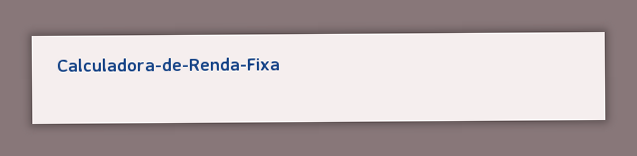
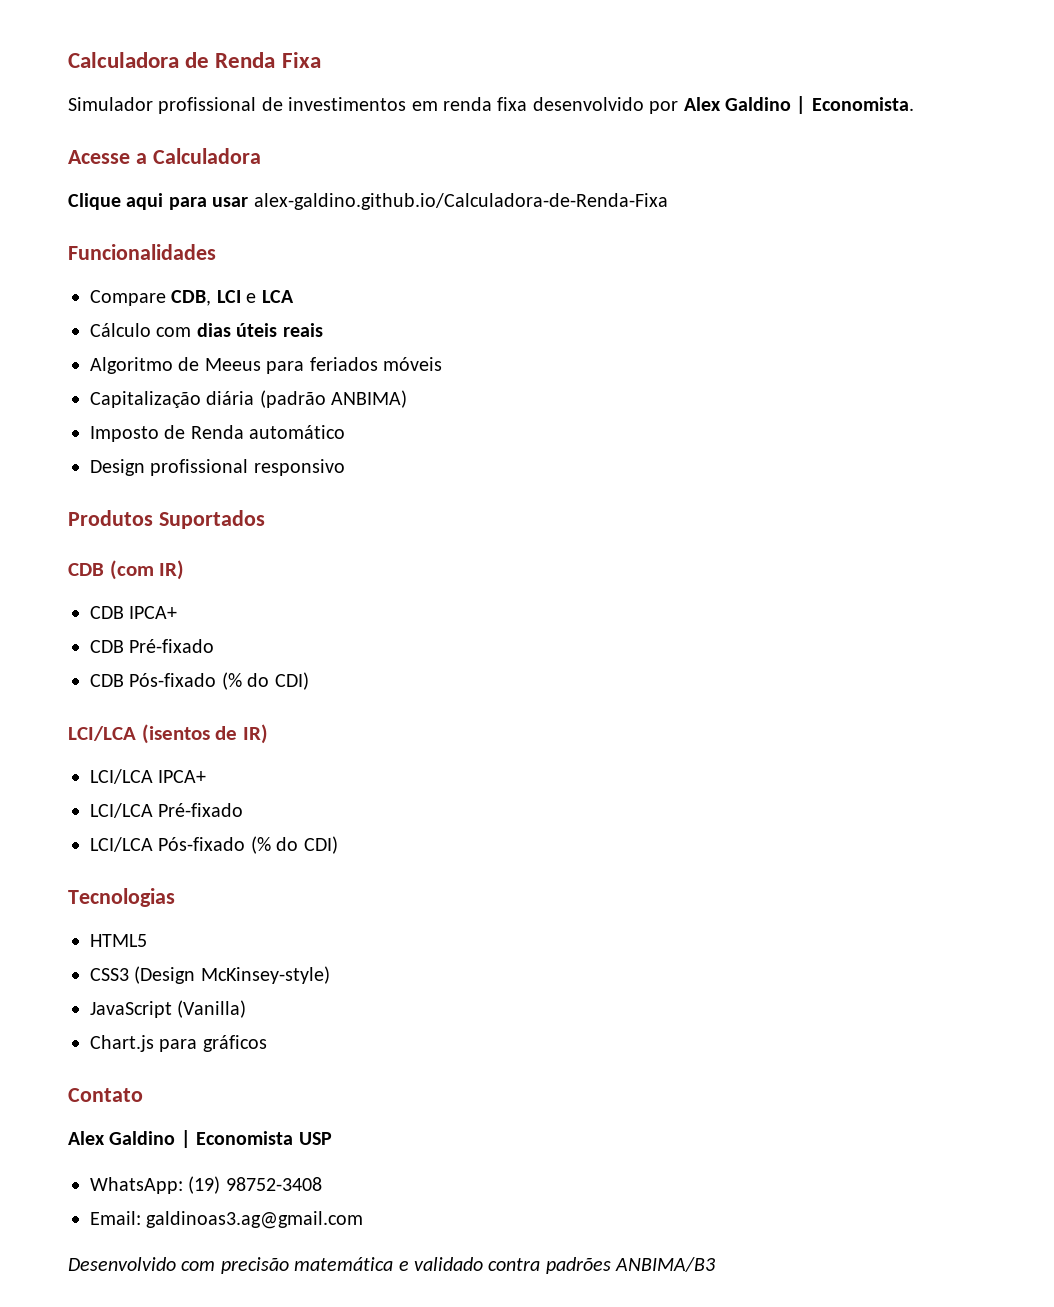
[56,57,280,72] Calculadora-de-Renda-Fixa -> [68,52,321,68] [68,96,914,114] [68,148,261,164] [68,193,668,210] [68,244,216,260] [90,290,294,306] [90,323,323,337] [90,357,442,374] [90,390,408,408] [90,425,346,442] [90,459,345,476] [68,510,265,529] [68,560,185,580] [90,606,178,619] [90,639,215,653] [90,672,309,690] [68,724,269,744] [90,769,207,784] [90,803,244,818] [90,836,338,854] [68,888,175,907] [90,934,147,947] [90,966,330,984] [90,1000,247,1018] [90,1035,267,1052] [68,1088,143,1102] [68,1130,332,1148] [90,1176,322,1194] [90,1211,364,1229] [68,1257,716,1274] Calculadora de Renda Fixa // Simulador profissional de investimentos em renda fixa desenvolvido por Alex Galdino | Economista. // Acesse a Calculadora // Clique aqui para usar alex-galdino.github.io/Calculadora-de-Renda-Fixa // Funcionalidades // Compare CDB, LCI e LCA // Cálculo com dias úteis reais // Algoritmo de Meeus para feriados móveis // Capitalização diária (padrão ANBIMA) // Imposto de Renda automático // Design profissional responsivo // Produtos Suportados // CDB (com IR) // CDB IPCA+ // CDB Pré-fixado // CDB Pós-fixado (% do CDI) // LCI/LCA (isentos de IR) // LCI/LCA IPCA+ // LCI/LCA Pré-fixado // LCI/LCA Pós-fixado (% do CDI) // Tecnologias // HTML5 // CSS3 (Design McKinsey-style) // JavaScript (Vanilla) // Chart.js para gráficos // Contato // Alex Galdino | Economista USP // WhatsApp: (19) 98752-3408 // Email: galdinoas3.ag@gmail.com // Desenvolvido com precisão matemática e validado contra padrões ANBIMA/B3

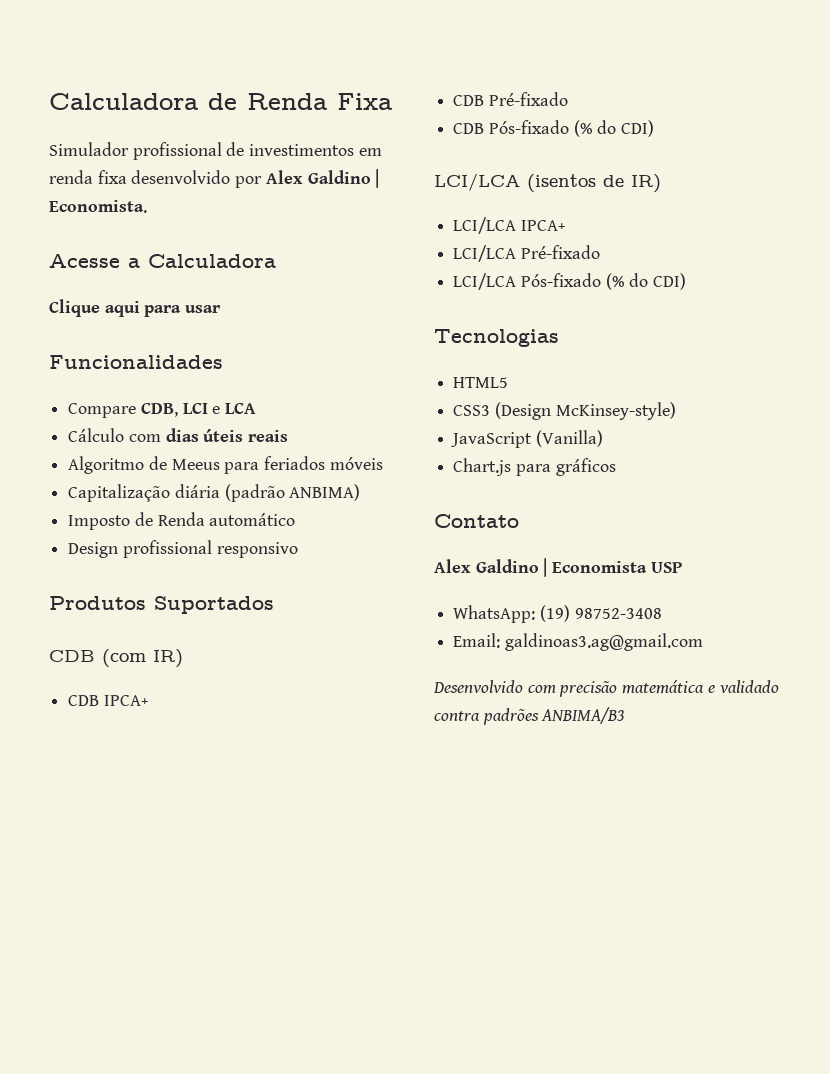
[253,193,668,210] alex-galdino.github.io/Calculadora-de-Renda-Fixa -> (222, 309) none

